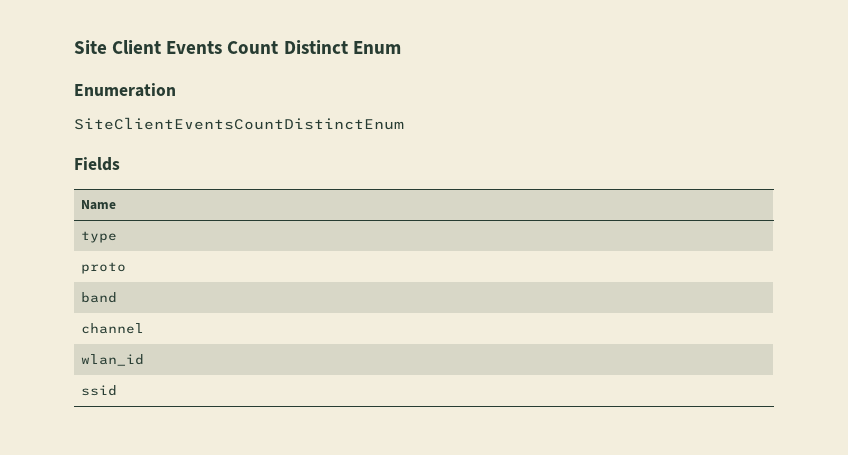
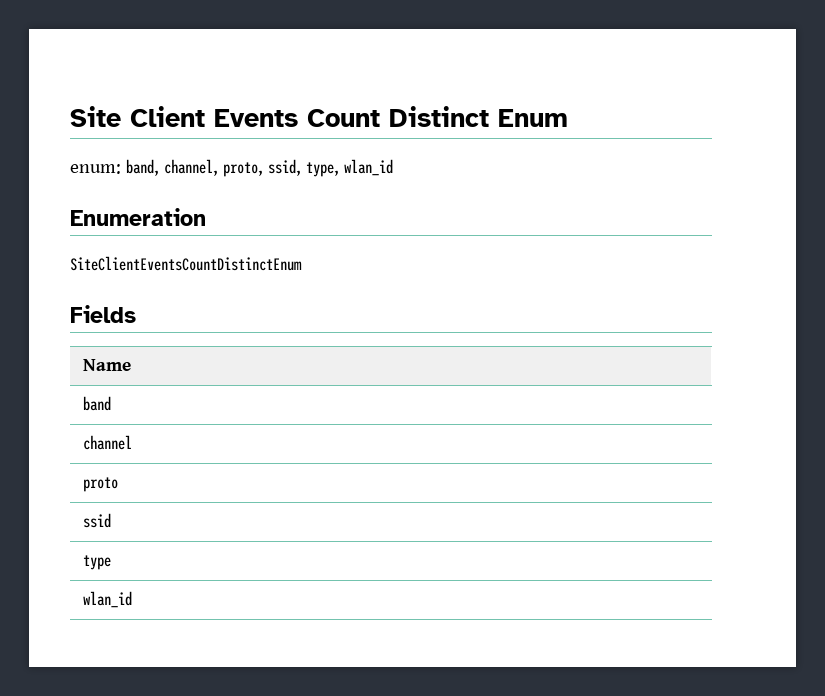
(401, 47) none -> [70,159,393,177] // enum: band, channel, proto, ssid, type, wlan_id
[80,231,117,243] [80,262,126,274] // type // proto -> (132, 365) none
[80,354,144,366] wlan_id -> [83,477,119,492] proto
(117, 390) none -> [83,555,112,570] [83,591,133,608] // type // wlan_id

